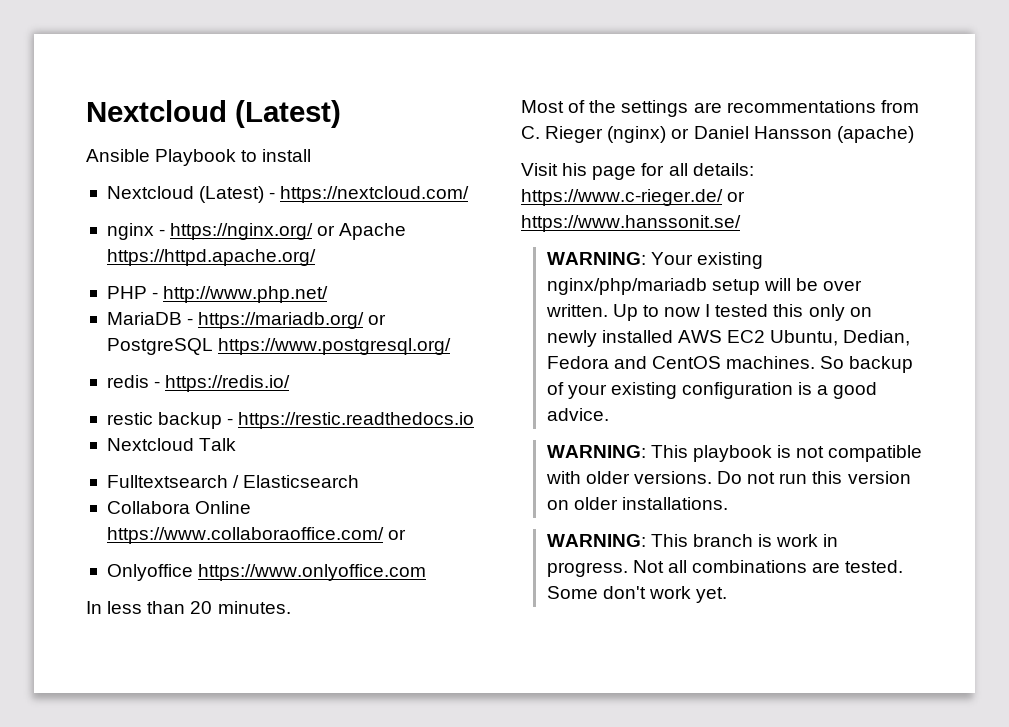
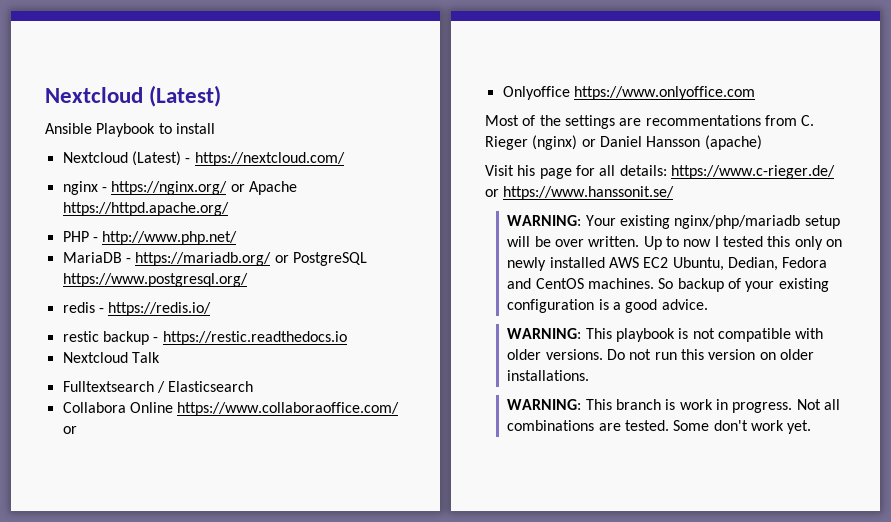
[86,601,291,614] // In less than 20 minutes. -> (755, 93) none

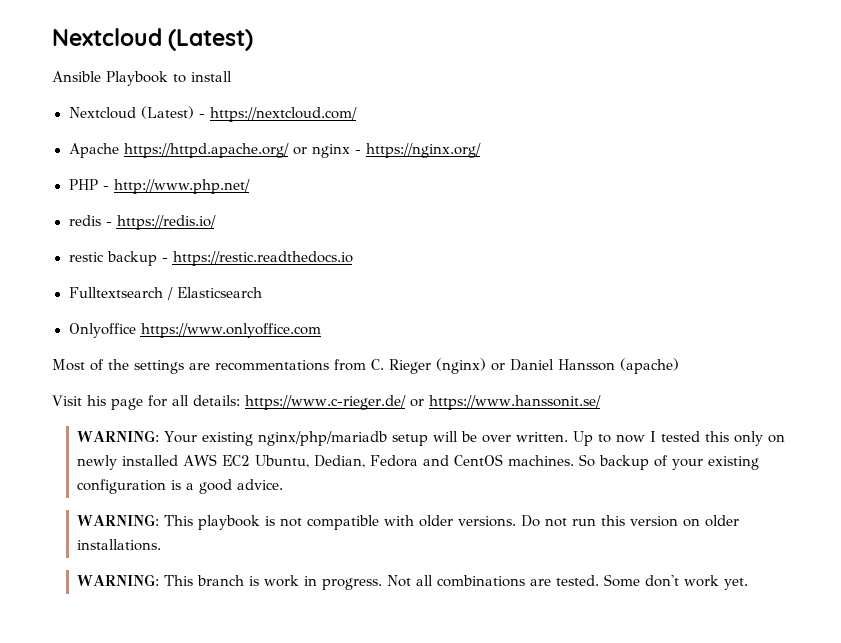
(345, 159) none -> [68,143,307,158] Apache https://httpd.apache.org/ or
[230,181,297,195] [62,202,229,216] or Apache https://httpd.apache.org/ -> (481, 150) none
[62,252,367,266] [62,273,248,287] // MariaDB - https://mariadb.org/ or PostgreSQL https://www.postgresql.org/ -> (251, 186) none
[62,352,160,363] // Nextcloud Talk -> (353, 258) none
[62,402,400,416] [62,426,77,434] // Collabora Online https://www.collaboraoffice.com/ or -> (262, 292) none

